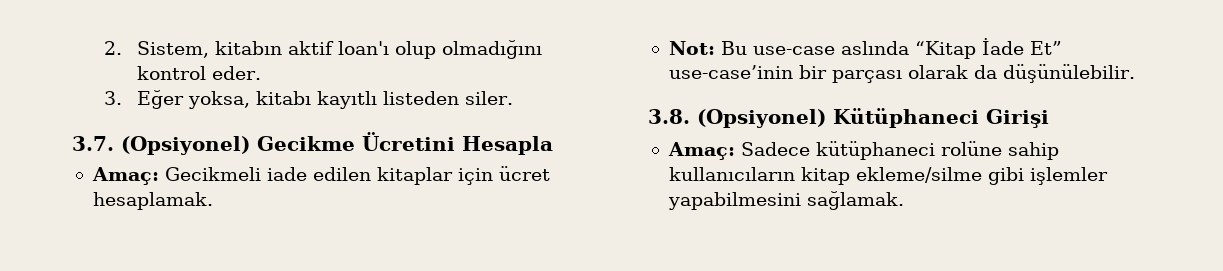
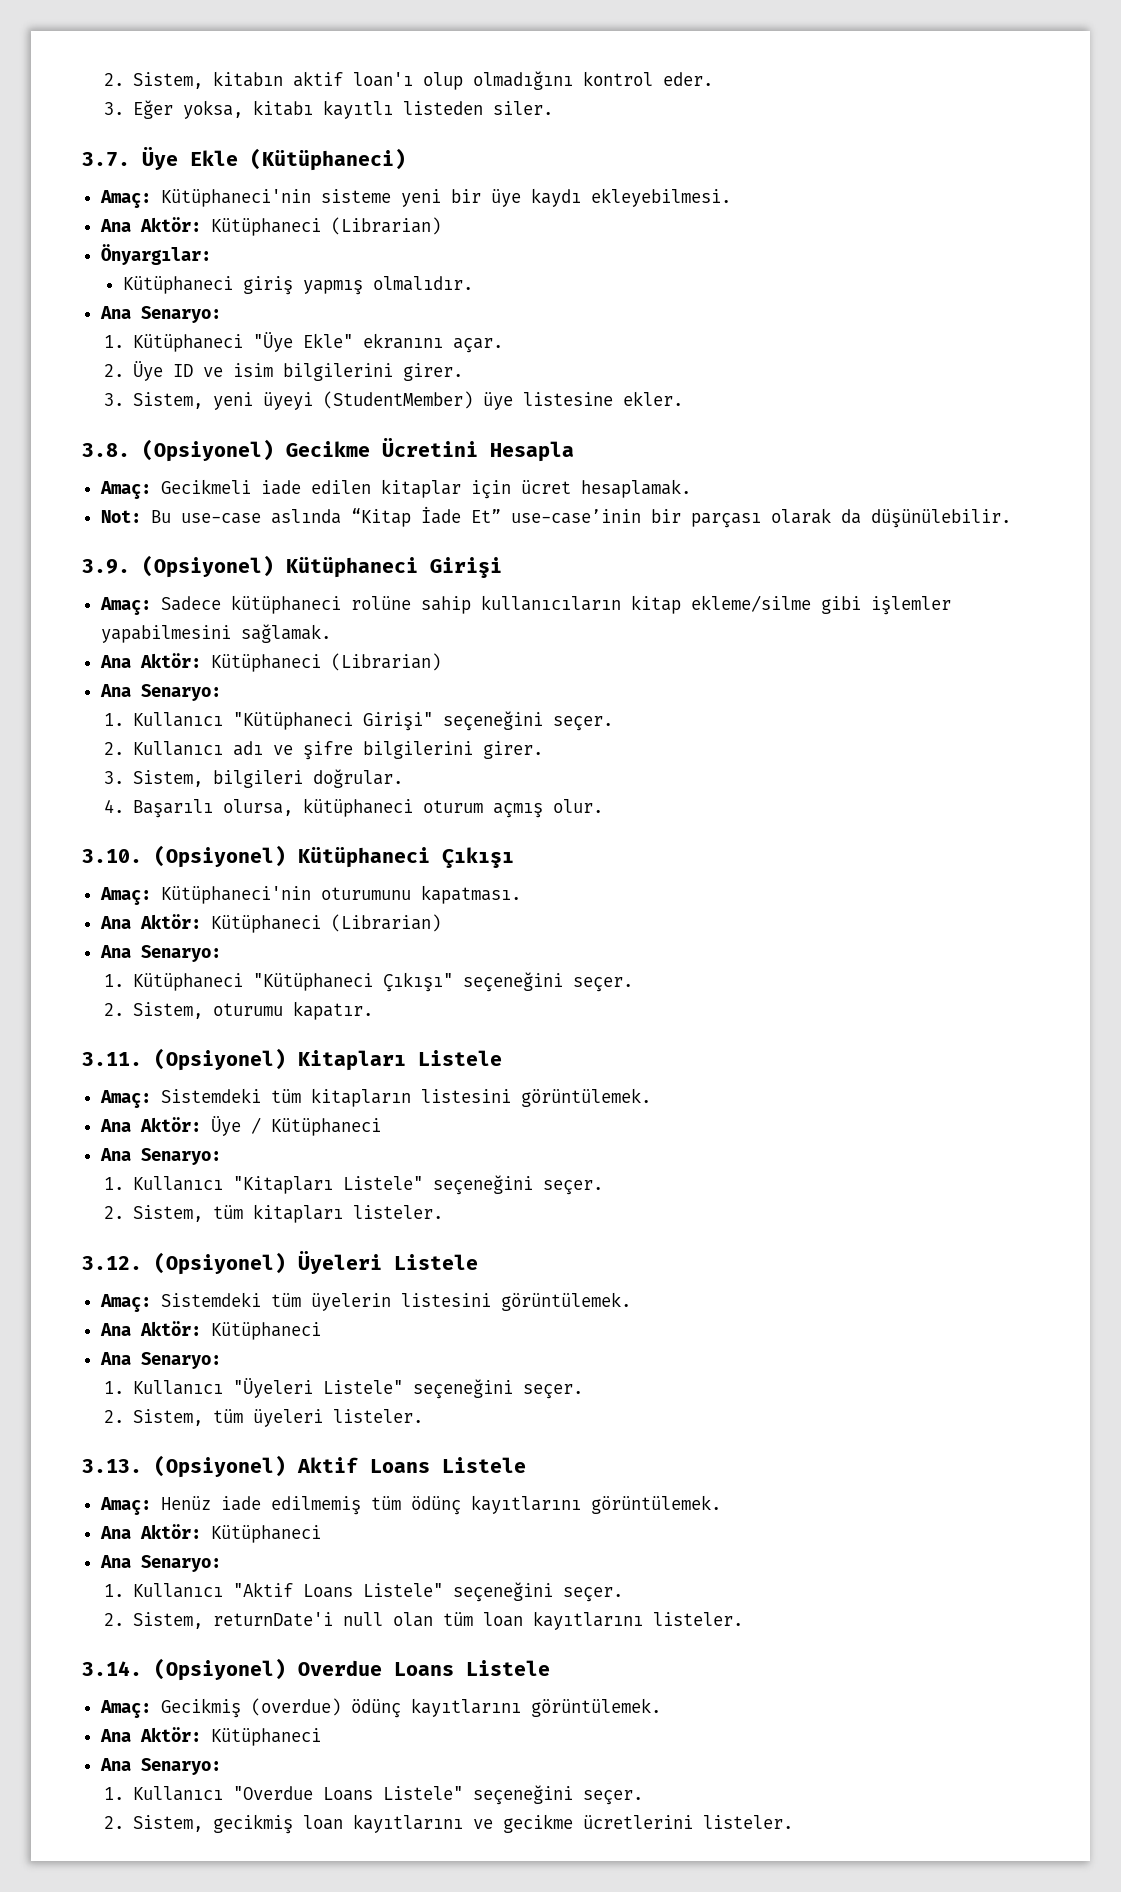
(114, 143) none -> [142,147,406,171] [99,188,731,208] [99,217,441,236] [100,244,211,265] [122,276,473,295] [99,306,221,323] [104,332,503,353] [104,361,463,381] [104,391,683,410] [82,443,130,457] Üye Ekle (Kütüphaneci) // Amaç: Kütüphaneci'nin sisteme yeni bir üye kaydı ekleyebilmesi. // Ana Aktör: Kütüphaneci (Librarian) // Önyargılar: // Kütüphaneci giriş yapmış olmalıdır. // Ana Senaryo: // 1. Kütüphaneci "Üye Ekle" ekranını açar. // 2. Üye ID ve isim bilgilerini girer. // 3. Sistem, yeni üyeyi (StudentMember) üye listesine ekler. // 3.8.
[648,109,690,124] 3.8. -> [82,559,130,574] 3.9.
(904, 200) none -> [99,653,441,672] [99,684,221,701] [104,711,613,731] [104,741,543,760] [104,769,403,788] [104,798,603,818] [82,845,514,868] [99,885,521,905] [99,914,441,933] [99,945,221,962] [104,972,633,992] [104,1001,373,1020] [82,1048,502,1071] [99,1088,651,1108] [99,1116,381,1136] [99,1148,221,1165] [104,1175,603,1195] [104,1204,443,1223] [82,1251,478,1275] [99,1292,631,1312] [99,1321,321,1340] [99,1352,221,1369] [104,1378,583,1399] [104,1409,423,1427] [82,1455,526,1478] [99,1495,721,1515] [99,1524,321,1543] [99,1555,221,1572] [104,1582,623,1602] [104,1611,743,1630] [82,1658,550,1681] [99,1698,661,1718] [99,1727,321,1746] [99,1758,221,1775] [104,1785,643,1805] [104,1814,793,1834] // Ana Aktör: Kütüphaneci (Librarian) // Ana Senaryo: // 1. Kullanıcı "Kütüphaneci Girişi" seçeneğini seçer. // 2. Kullanıcı adı ve şifre bilgilerini girer. // 3. Sistem, bilgileri doğrular. // 4. Başarılı olursa, kütüphaneci oturum açmış olur. // 3.10. (Opsiyonel) Kütüphaneci Çıkışı // Amaç: Kütüphaneci'nin oturumunu kapatması. // Ana Aktör: Kütüphaneci (Librarian) // Ana Senaryo: // 1. Kütüphaneci "Kütüphaneci Çıkışı" seçeneğini seçer. // 2. Sistem, oturumu kapatır. // 3.11. (Opsiyonel) Kitapları Listele // Amaç: Sistemdeki tüm kitapların listesini görüntülemek. // Ana Aktör: Üye / Kütüphaneci // Ana Senaryo: // 1. Kullanıcı "Kitapları Listele" seçeneğini seçer. // 2. Sistem, tüm kitapları listeler. // 3.12. (Opsiyonel) Üyeleri Listele // Amaç: Sistemdeki tüm üyelerin listesini görüntülemek. // Ana Aktör: Kütüphaneci // Ana Senaryo: // 1. Kullanıcı "Üyeleri Listele" seçeneğini seçer. // 2. Sistem, tüm üyeleri listeler. // 3.13. (Opsiyonel) Aktif Loans Listele // Amaç: Henüz iade edilmemiş tüm ödünç kayıtlarını görüntülemek. // Ana Aktör: Kütüphaneci // Ana Senaryo: // 1. Kullanıcı "Aktif Loans Listele" seçeneğini seçer. // 2. Sistem, returnDate'i null olan tüm loan kayıtlarını listeler. // 3.14. (Opsiyonel) Overdue Loans Listele // Amaç: Gecikmiş (overdue) ödünç kayıtlarını görüntülemek. // Ana Aktör: Kütüphaneci // Ana Senaryo: // 1. Kullanıcı "Overdue Loans Listele" seçeneğini seçer. // 2. Sistem, gecikmiş loan kayıtlarını ve gecikme ücretlerini listeler.

